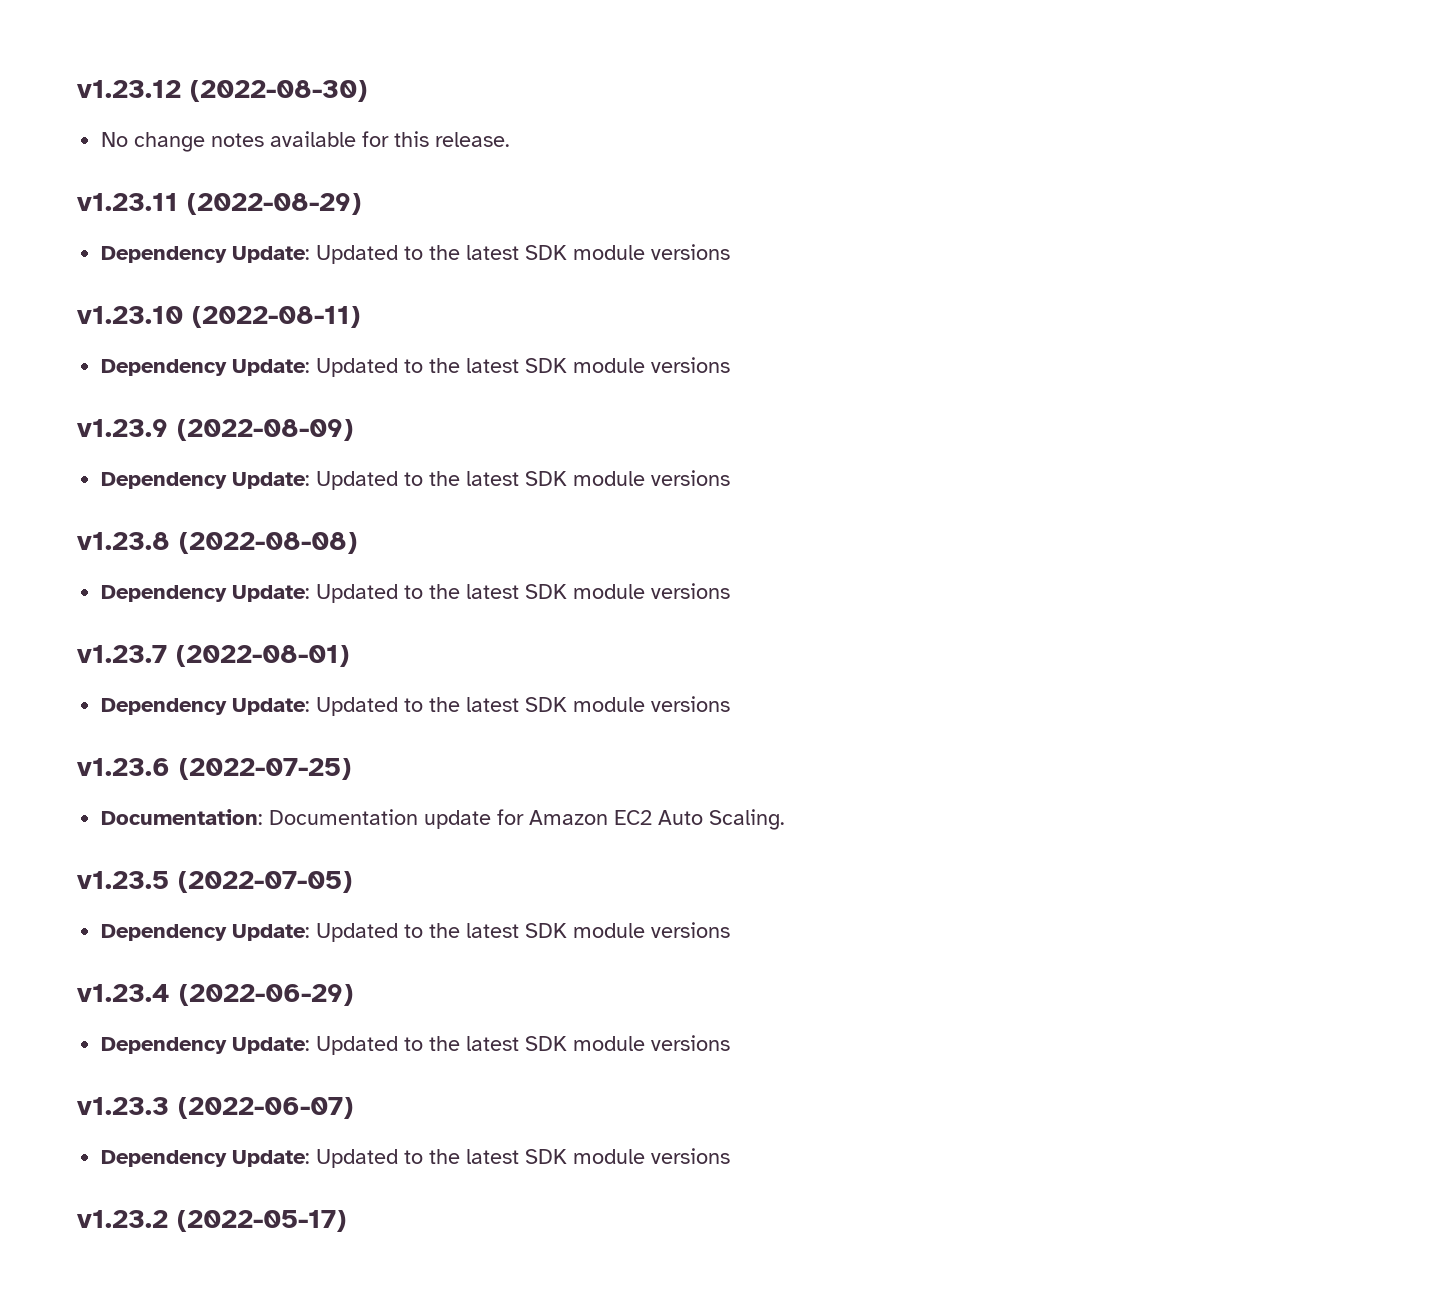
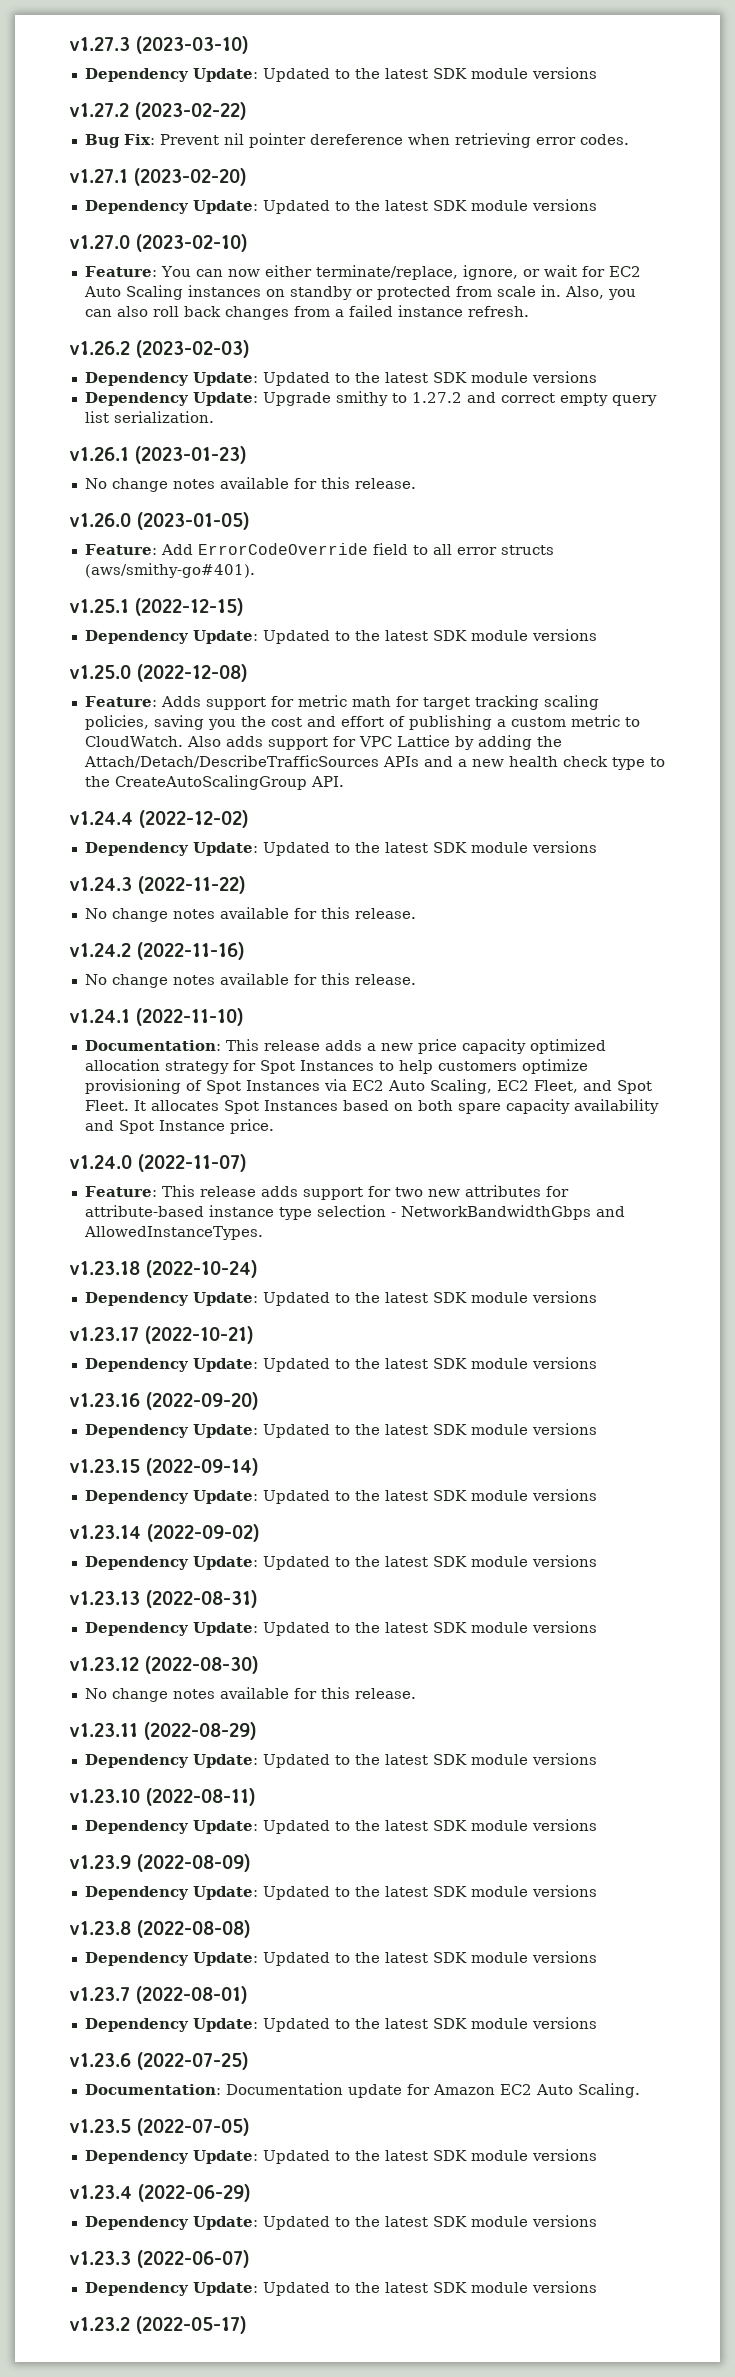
(77, 89) none -> [69,36,249,54] [84,67,597,82] [69,102,247,120] [84,133,629,148] [69,168,247,186] [84,199,597,214] [69,234,248,252] [84,265,641,280] [83,285,636,300] [84,305,529,320] [69,340,250,358] [84,371,597,386] [84,391,657,406] [84,411,214,423] [69,446,247,464] [84,477,416,492] [69,512,250,530] [84,543,554,555] [84,563,255,578] [69,598,244,616] [84,629,597,644] [69,664,248,682] [84,695,599,710] [84,715,640,730] [84,735,562,750] [83,755,665,770] [84,775,344,790] [69,810,249,828] [84,841,597,856] [69,876,246,894] [84,907,416,922] [69,942,245,960] [84,973,416,988] [69,1008,244,1026] [84,1039,606,1054] [84,1059,588,1074] [84,1079,652,1094] [84,1099,659,1114] [84,1119,274,1134] [69,1154,247,1172] [84,1185,569,1200] [84,1205,625,1220] [83,1226,263,1240] [69,1260,258,1278] [84,1291,597,1306] [69,1326,254,1344] [84,1357,597,1372] [69,1392,259,1410] [84,1423,597,1438] [69,1458,259,1476] [84,1489,597,1504] [69,1524,260,1542] [84,1555,597,1570] [69,1590,258,1608] [84,1621,597,1636] v1.27.3 (2023-03-10) // Dependency Update: Updated to the latest SDK module versions // v1.27.2 (2023-02-22) // Bug Fix: Prevent nil pointer dereference when retrieving error codes. // v1.27.1 (2023-02-20) // Dependency Update: Updated to the latest SDK module versions // v1.27.0 (2023-02-10) // Feature: You can now either terminate/replace, ignore, or wait for EC2 Auto Scaling instances on standby or protected from scale in. Also, you can also roll back changes from a failed instance refresh. // v1.26.2 (2023-02-03) // Dependency Update: Updated to the latest SDK module versions // Dependency Update: Upgrade smithy to 1.27.2 and correct empty query list serialization. // v1.26.1 (2023-01-23) // No change notes available for this release. // v1.26.0 (2023-01-05) // Feature: Add ErrorCodeOverride field to all error structs (aws/smithy-go#401). // v1.25.1 (2022-12-15) // Dependency Update: Updated to the latest SDK module versions // v1.25.0 (2022-12-08) // Feature: Adds support for metric math for target tracking scaling policies, saving you the cost and effort of publishing a custom metric to CloudWatch. Also adds support for VPC Lattice by adding the Attach/Detach/DescribeTrafficSources APIs and a new health check type to the CreateAutoScalingGroup API. // v1.24.4 (2022-12-02) // Dependency Update: Updated to the latest SDK module versions // v1.24.3 (2022-11-22) // No change notes available for this release. // v1.24.2 (2022-11-16) // No change notes available for this release. // v1.24.1 (2022-11-10) // Documentation: This release adds a new price capacity optimized allocation strategy for Spot Instances to help customers optimize provisioning of Spot Instances via EC2 Auto Scaling, EC2 Fleet, and Spot Fleet. It allocates Spot Instances based on both spare capacity availability and Spot Instance price. // v1.24.0 (2022-11-07) // Feature: This release adds support for two new attributes for attribute-based instance type selection - NetworkBandwidthGbps and AllowedInstanceTypes. // v1.23.18 (2022-10-24) // Dependency Update: Updated to the latest SDK module versions // v1.23.17 (2022-10-21) // Dependency Update: Updated to the latest SDK module versions // v1.23.16 (2022-09-20) // Dependency Update: Updated to the latest SDK module versions // v1.23.15 (2022-09-14) // Dependency Update: Updated to the latest SDK module versions // v1.23.14 (2022-09-02) // Dependency Update: Updated to the latest SDK module versions // v1.23.13 (2022-08-31) // Dependency Update: Updated to the latest SDK module versions //

